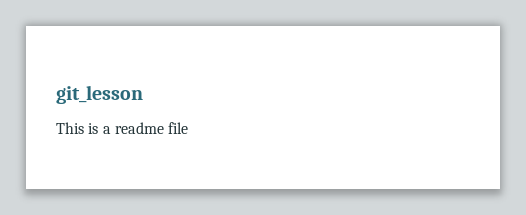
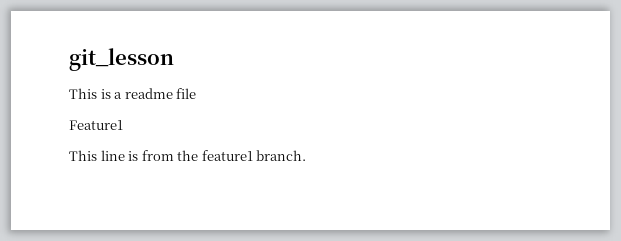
(189, 128) none -> [69,120,123,130] [69,150,307,161] // Feature1 // This line is from the feature1 branch.

